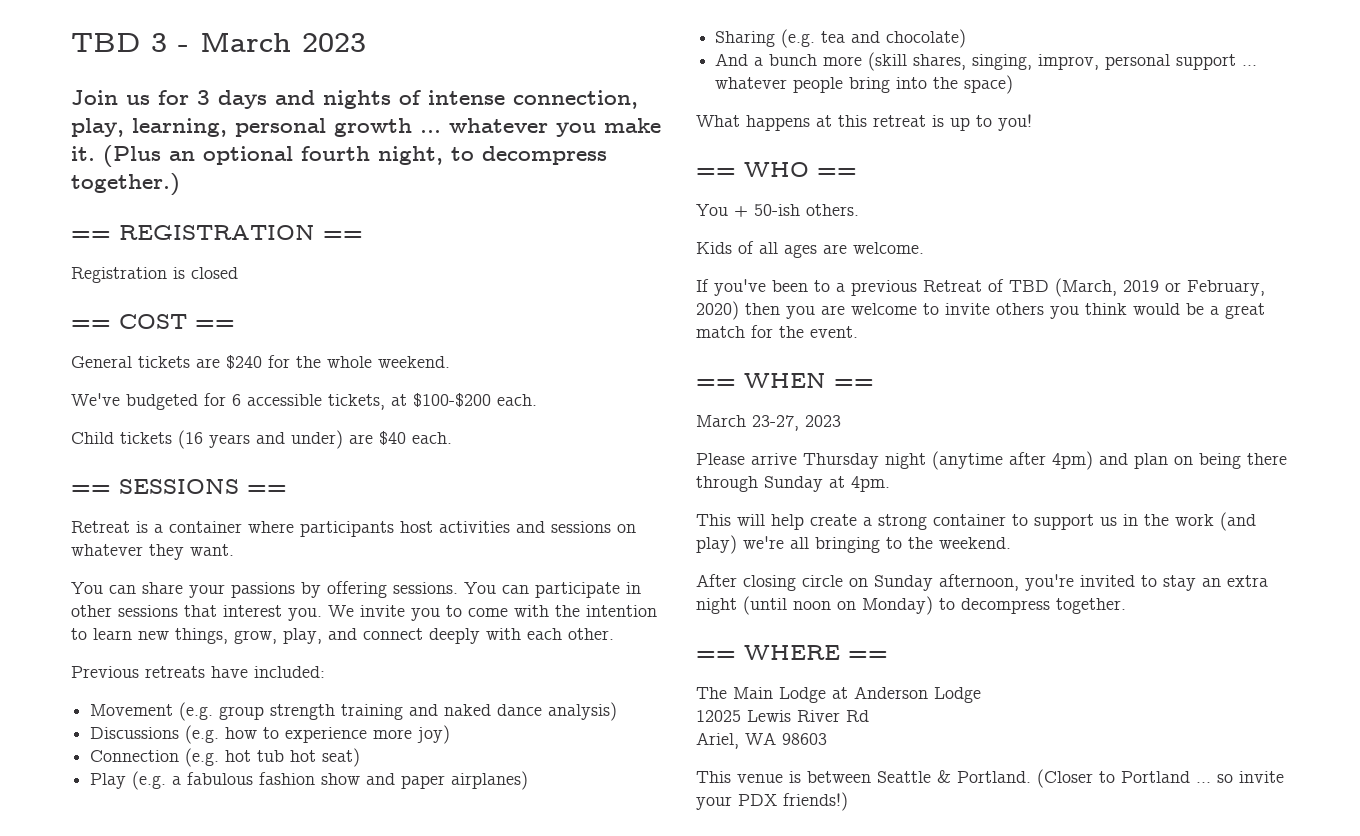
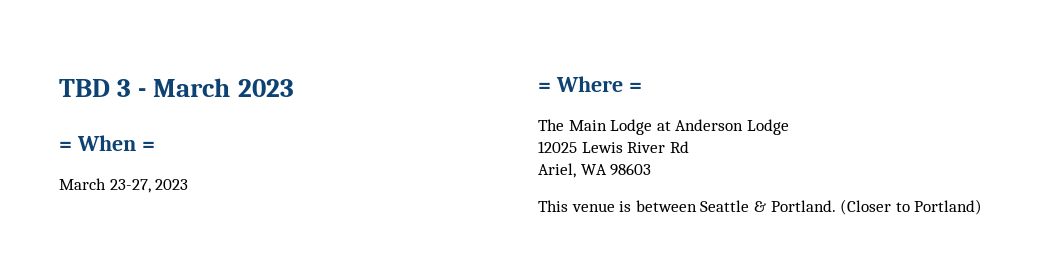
[71,90,638,109] [71,118,661,137] [71,145,607,167] [71,173,180,196] [71,225,363,240] [71,267,238,283] [71,314,235,329] [71,355,450,369] [71,393,537,410] [71,430,452,449] [71,479,287,494] [71,521,636,537] [71,544,234,560] [71,581,641,598] [71,605,657,621] [71,628,614,644] [71,666,325,678] [90,702,618,721] [90,725,451,744] [90,748,361,767] [90,771,529,790] [715,29,967,48] [715,52,1258,71] [715,75,1014,94] [696,114,1032,131] [696,162,857,177] [696,204,859,217] [696,241,924,258] [696,278,1265,297] [696,301,1265,320] [696,325,858,338] [696,373,874,388] [696,415,841,431] [696,451,1287,470] [696,476,890,492] [696,512,1256,531] [696,535,1011,554] [696,574,1268,591] [696,596,1126,615] [696,645,888,660] Join us for 3 days and nights of intense connection, play, learning, personal growth ... whatever you make it. (Plus an optional fourth night, to decompress together.) // == REGISTRATION == // Registration is closed // == COST == // General tickets are $240 for the whole weekend. // We've budgeted for 6 accessible tickets, at $100-$200 each. // Child tickets (16 years and under) are $40 each. // == SESSIONS == // Retreat is a container where participants host activities and sessions on whatever they want. // You can share your passions by offering sessions. You can participate in other sessions that interest you. We invite you to come with the intention to learn new things, grow, play, and connect deeply with each other. // Previous retreats have included: // Movement (e.g. group strength training and naked dance analysis) // Discussions (e.g. how to experience more joy) // Connection (e.g. hot tub hot seat) // Play (e.g. a fabulous fashion show and paper airplanes) // Sharing (e.g. tea and chocolate) // And a bunch more (skill shares, singing, improv, personal support ... whatever people bring into the space) // What happens at this retreat is up to you! // == WHO == // You + 50-ish others. // Kids of all ages are welcome. // If you've been to a previous Retreat of TBD (March, 2019 or February, 2020) then you are welcome to invite others you think would be a great match for the event. // == WHEN == // March 23-27, 2023 // Please arrive Thursday night (anytime after 4pm) and plan on being there through Sunday at 4pm. // This will help create a strong container to support us in the work (and play) we're all bringing to the weekend. // After closing circle on Sunday afternoon, you're invited to stay an extra night (until noon on Monday) to decompress together. // == WHERE == -> [59,135,155,151] [59,178,189,193] [538,76,642,92] = When = // March 23-27, 2023 // = Where =
[1121,771,1284,783] [696,792,848,811] Portland ... so invite your PDX friends!) -> [914,199,983,215] Portland)

